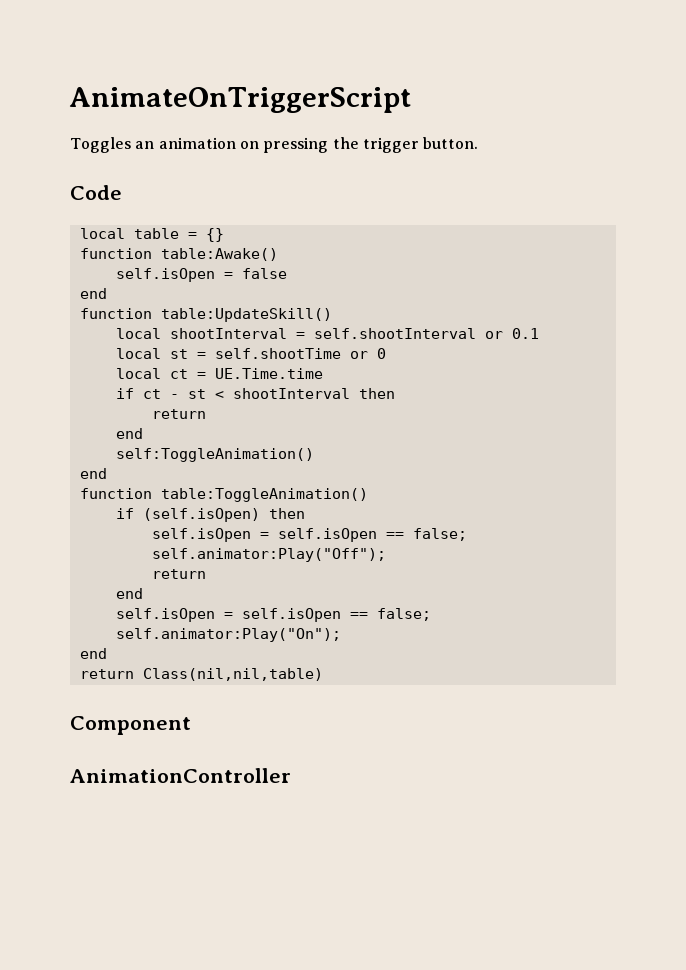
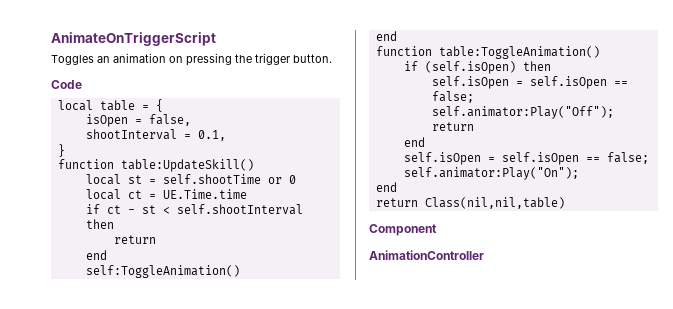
[205,228,224,242] [79,248,278,261] [115,268,287,282] [79,288,107,299] [79,308,332,322] [115,328,539,339] {} // function table:Awake() // self.isOpen = false // end // function table:UpdateSkill() // local shootInterval = self.shootInterval or 0.1 -> [155,99,163,112] [85,114,191,127] [85,129,226,141] [57,144,65,157] [57,159,254,172] { // isOpen = false, // shootInterval = 0.1, // } // function table:UpdateSkill()
[232,388,350,399] shootInterval -> [176,204,303,215] self.shootInterval

